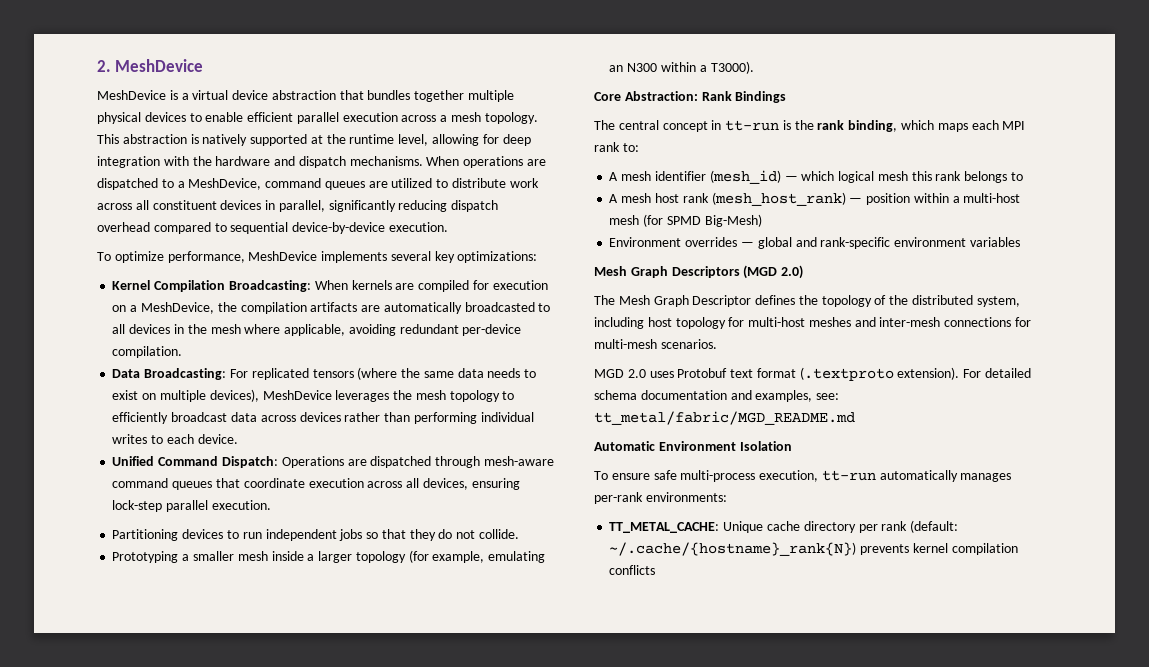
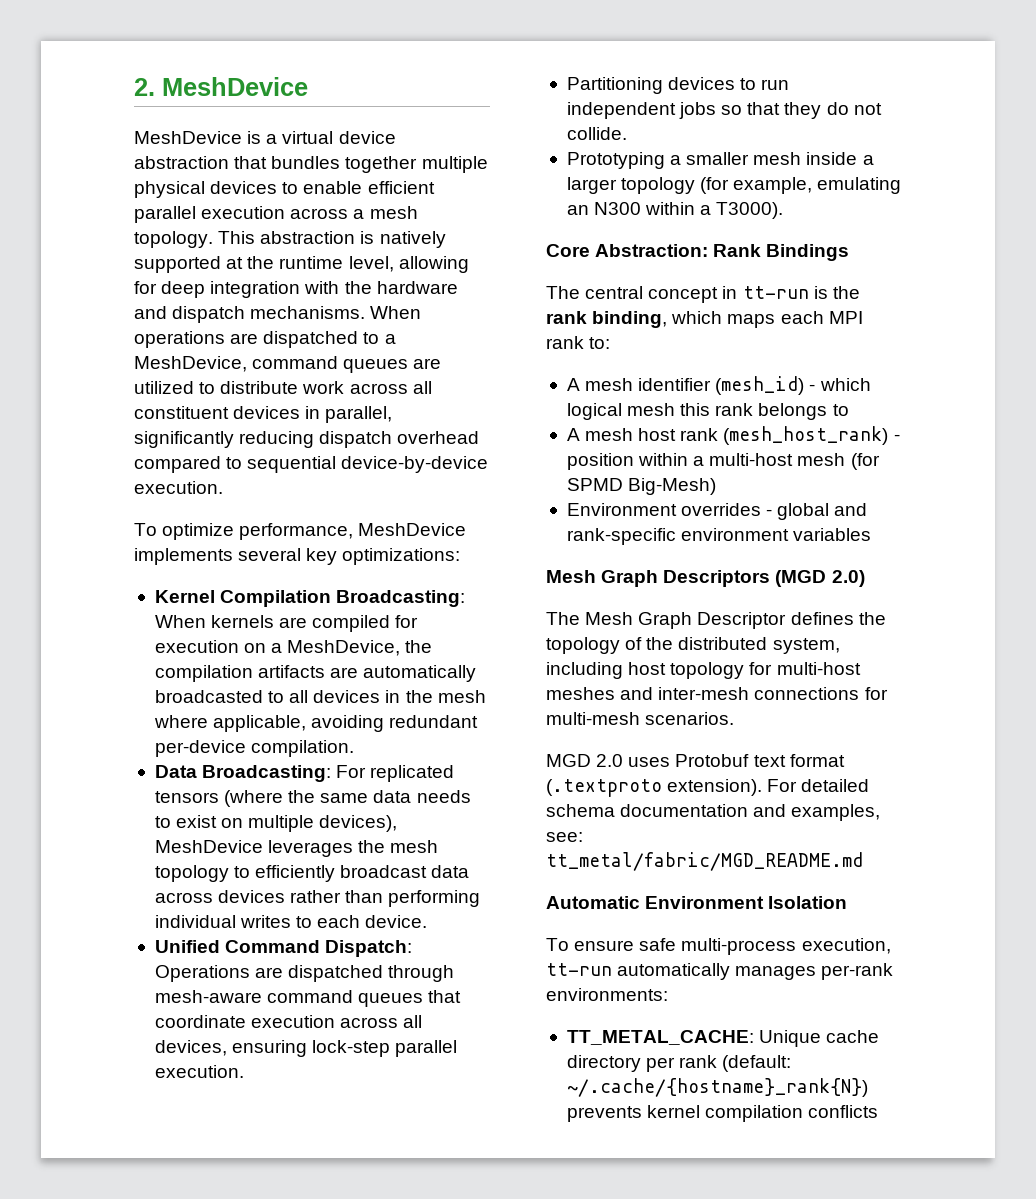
[784,176,798,181] — -> [809,384,816,391] -
[849,198,863,203] — -> [893,434,900,441] -
[740,242,754,247] — -> [766,509,773,516] -

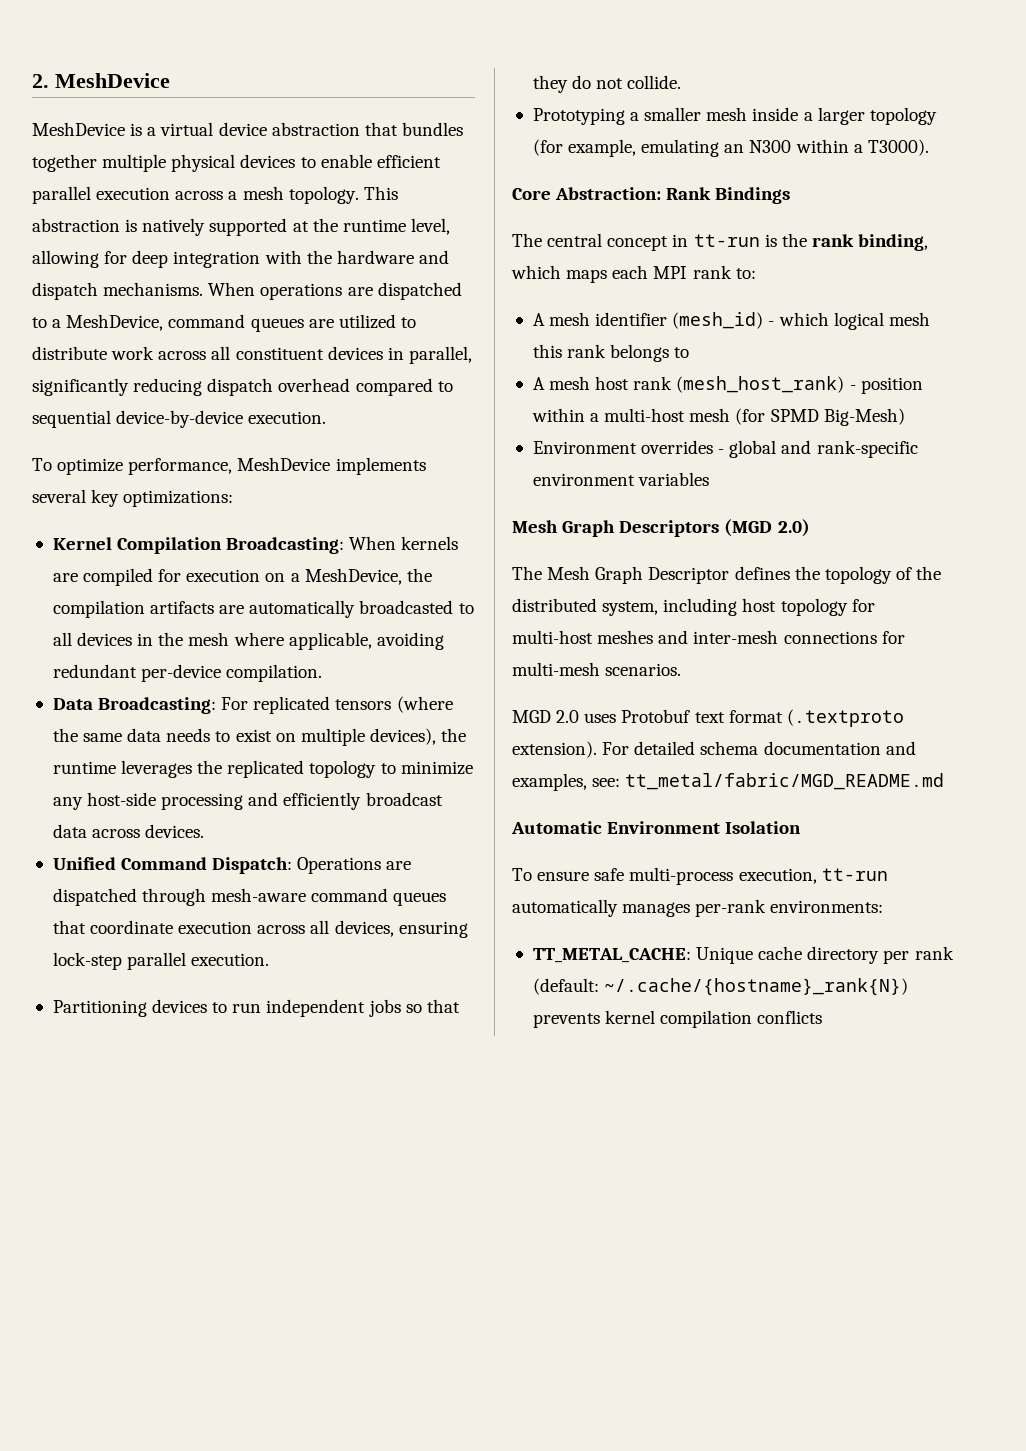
[154,840,263,853] MeshDevice -> [441,728,467,742] [52,761,116,774] the runtime
[390,840,439,853] mesh -> [227,760,305,778] replicated
[255,865,470,882] [154,890,481,907] [154,915,428,928] efficiently broadcast data across devices rather than performing individual writes to each device. -> [400,761,473,775] [52,792,443,810] [52,824,205,838] minimize any host-side processing and efficiently broadcast data across devices.

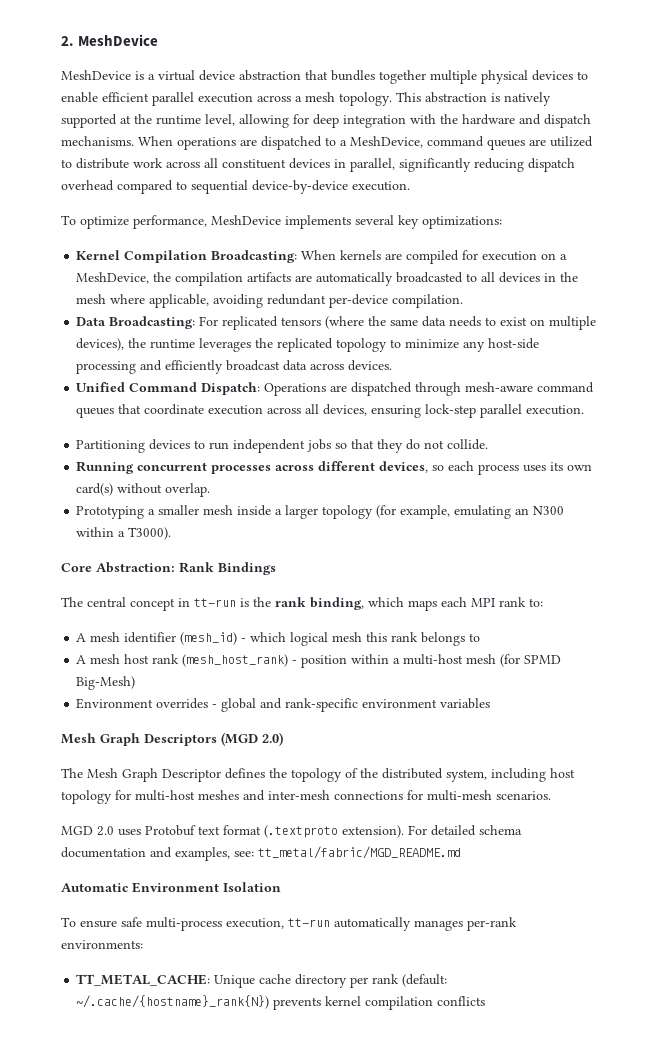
(682, 82) none -> [76,461,593,475] [76,483,211,497] // Running concurrent processes across different devices, so each process uses its own card(s) without overlap.

